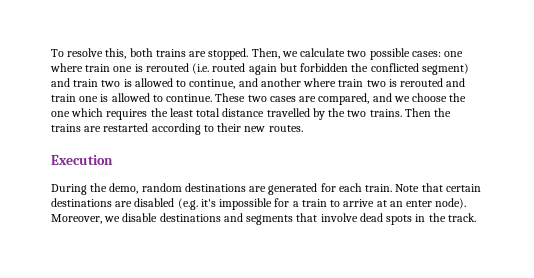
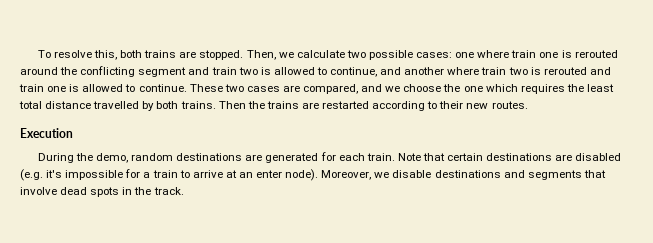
[192,63,469,75] (i.e. routed again but forbidden the conflicted segment) -> [20,66,187,77] around the conflicting segment
[328,108,367,117] the two -> [156,101,179,109] both

